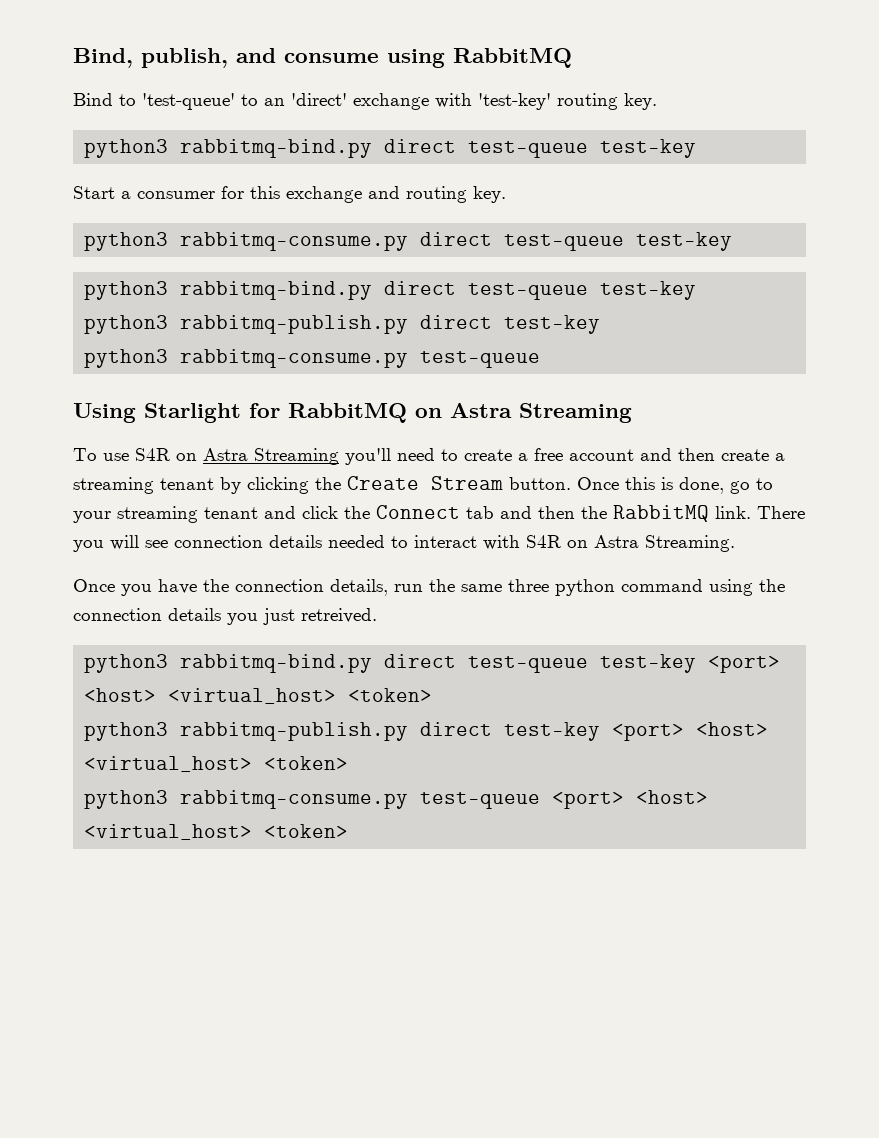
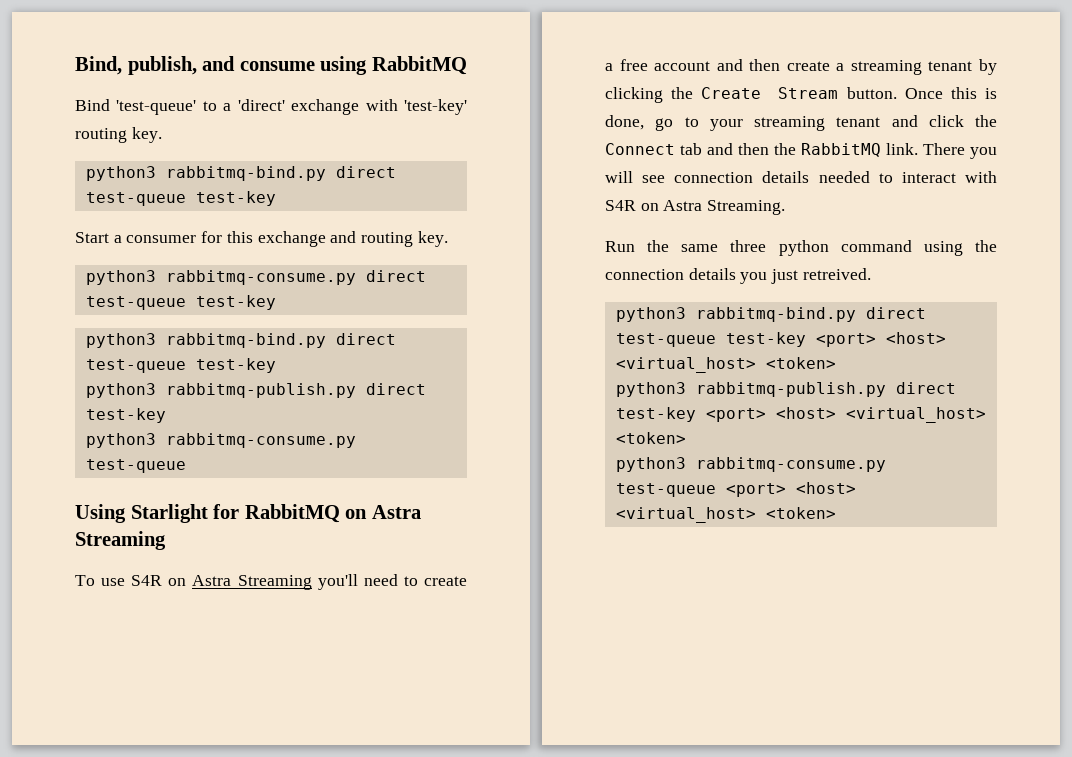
[119,94,136,106] to -> (110, 105) none
[264,98,285,106] an -> [223,103,232,111] a
[73,579,423,596] Once you have the connection details, run -> [605,241,635,252] Run

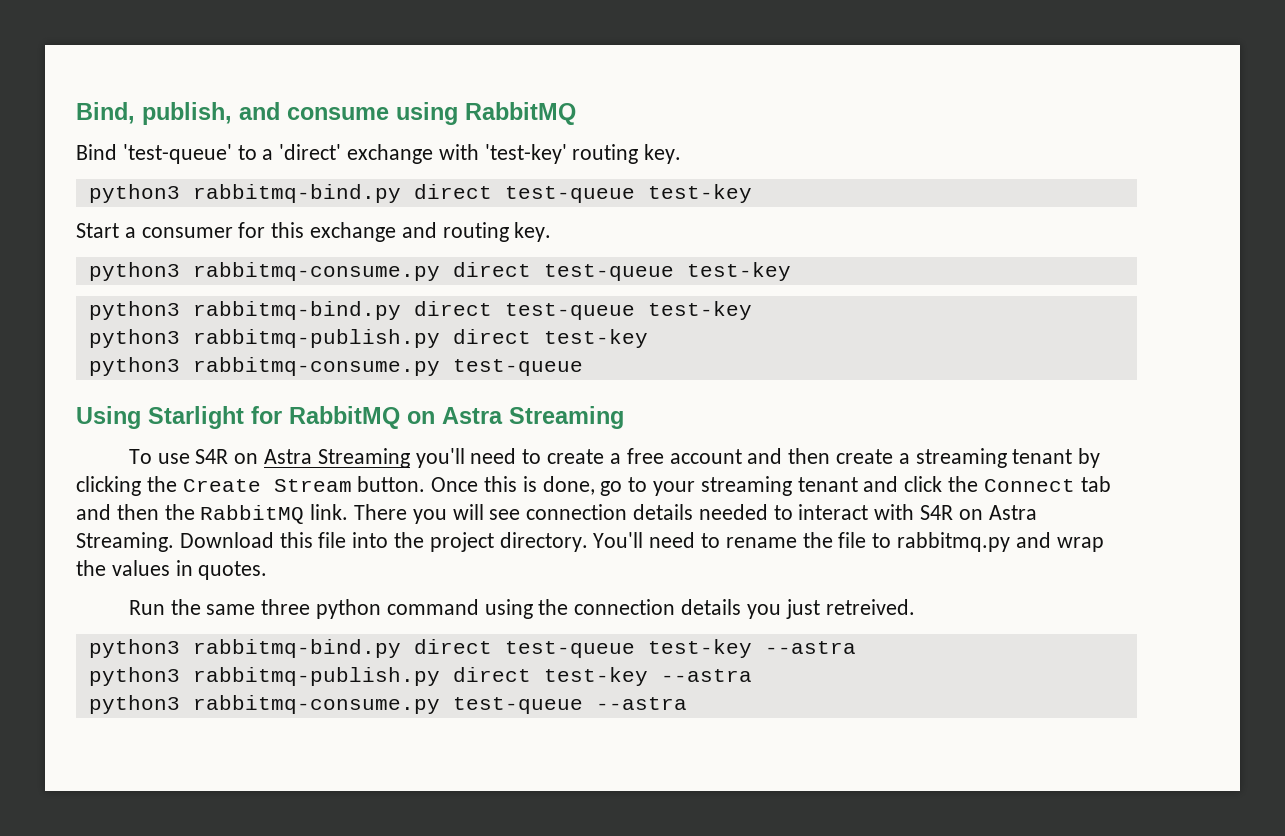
(786, 207) none -> [179,532,1104,552] [76,560,268,580] Download this file into the project directory. You'll need to rename the file to rabbitmq.py and wrap the values in quotes.
[815,332,946,347] [615,357,836,373] [615,382,956,397] [615,407,986,423] [615,432,686,444] [615,457,886,472] [615,482,856,497] [615,507,836,523] <port> <host> <virtual_host> <token> // python3 rabbitmq-publish.py direct test-key <port> <host> <virtual_host> <token> // python3 rabbitmq-consume.py test-queue <port> <host> <virtual_host> <token> -> [764,641,856,654] [88,667,752,686] [88,695,687,714] --astra // python3 rabbitmq-publish.py direct test-key --astra // python3 rabbitmq-consume.py test-queue --astra

